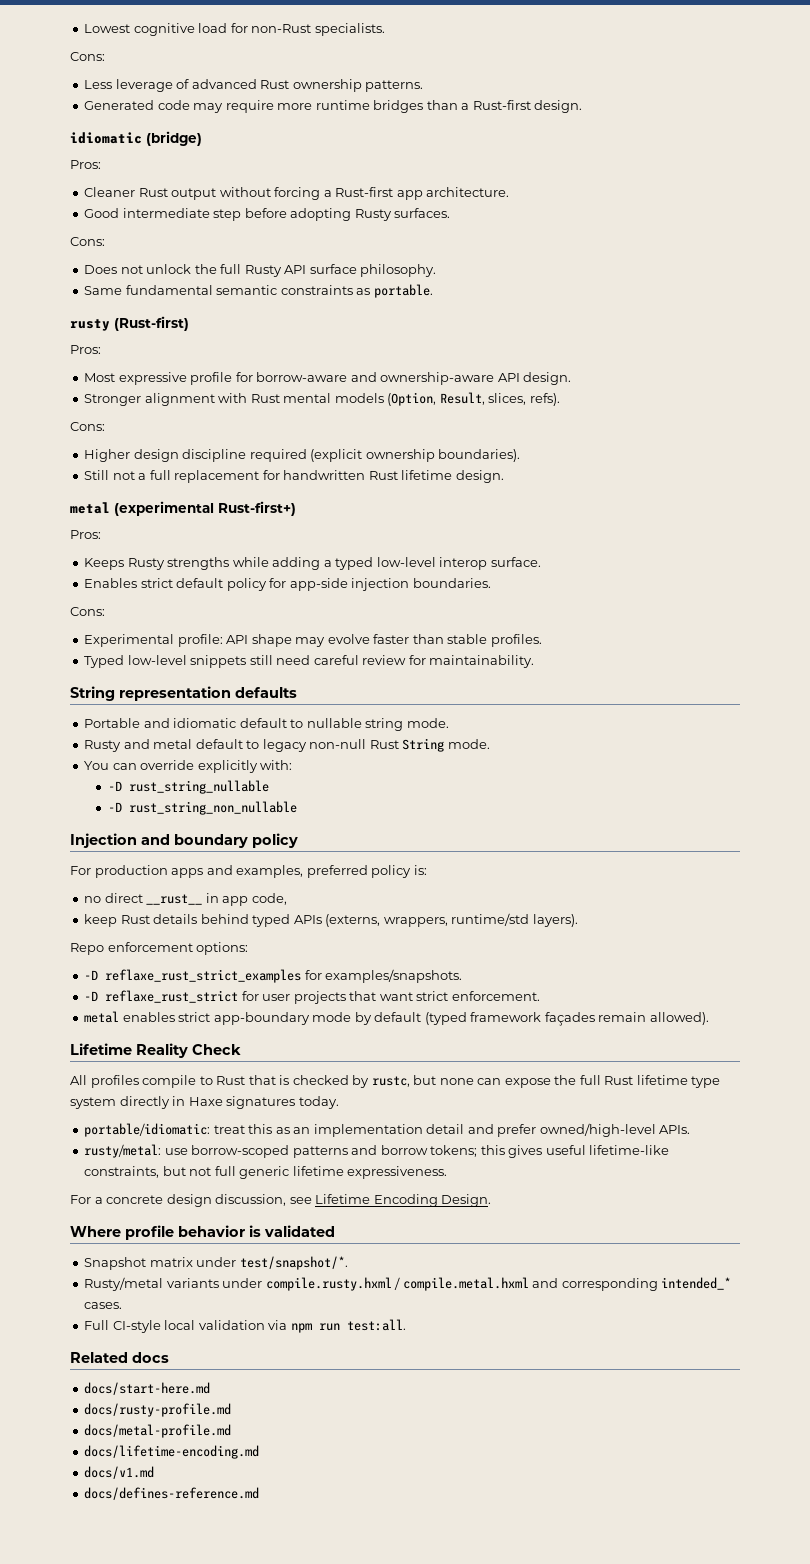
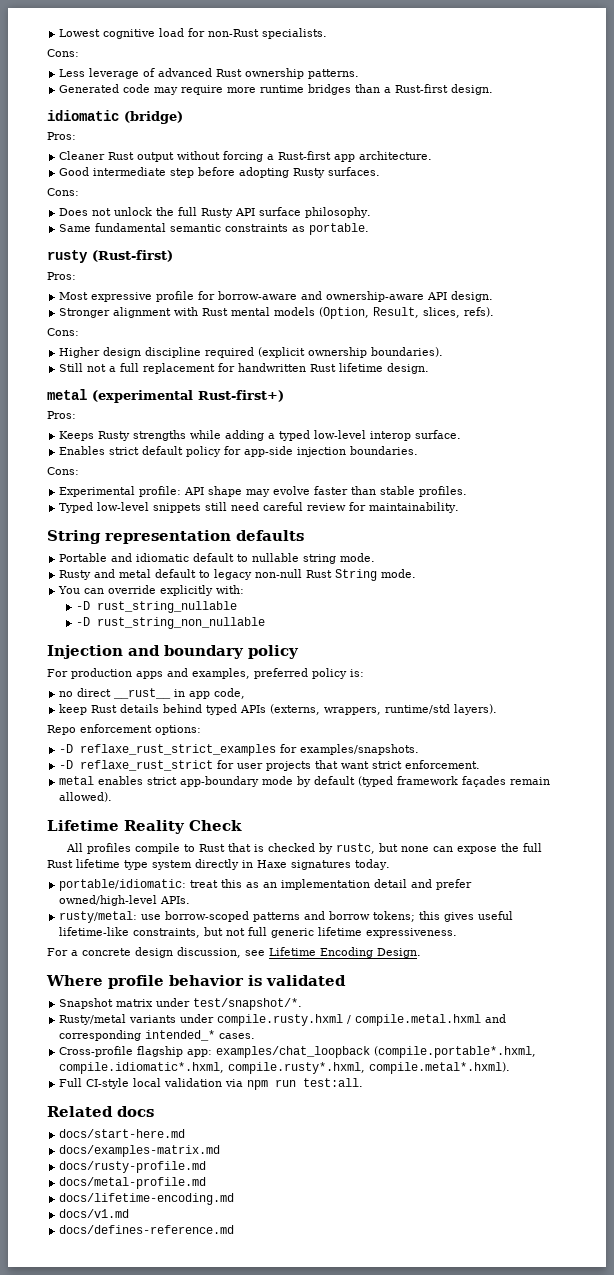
(123, 1305) none -> [59,1046,537,1058] [59,1062,511,1074] // Cross-profile flagship app: examples/chat_loopback (compile.portable*.hxml, compile.idiomatic*.hxml, compile.rusty*.hxml, compile.metal*.hxml).
(211, 1388) none -> [59,1145,221,1157] // docs/examples-matrix.md

